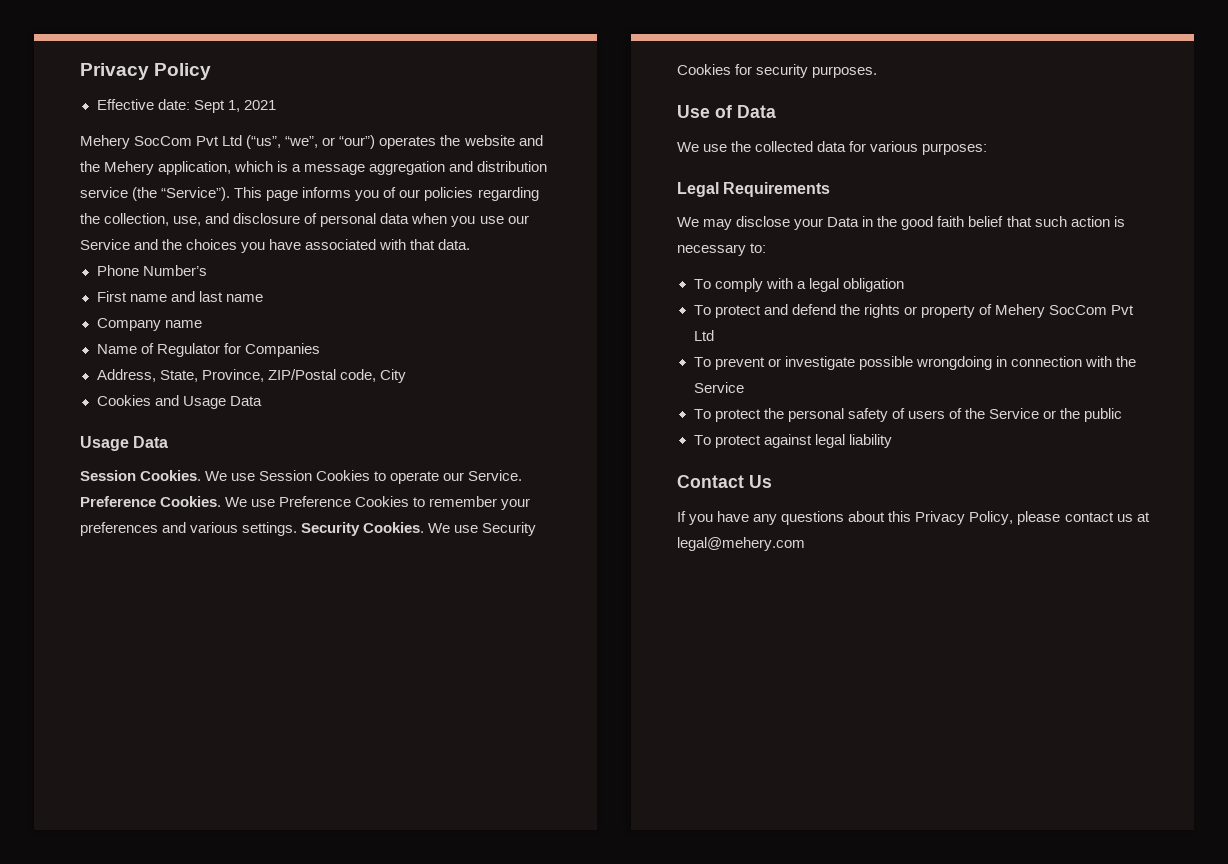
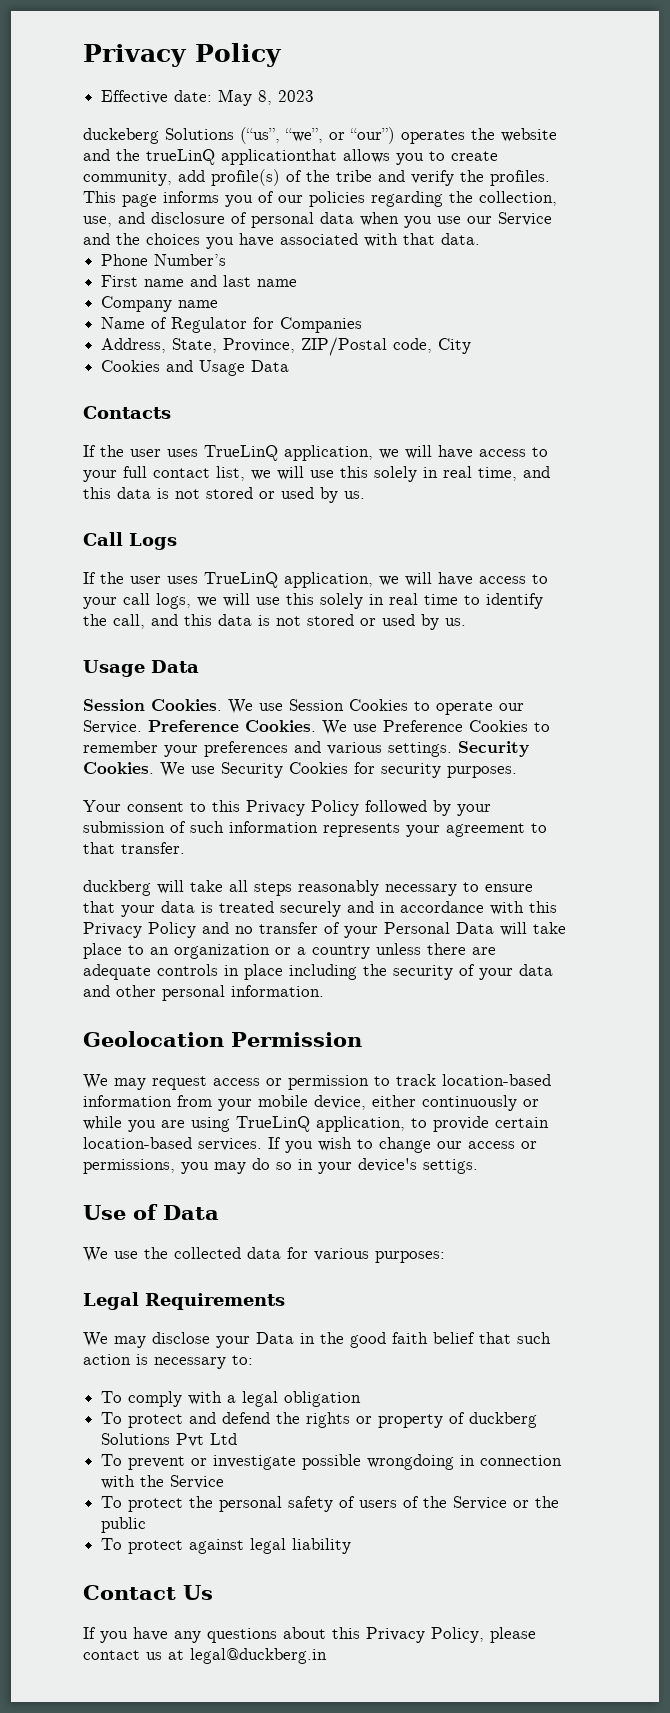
[193,100,276,113] [80,135,243,149] Sept 1, 2021 // Mehery SocCom Pvt Ltd -> [218,89,315,106] [83,128,234,144] May 8, 2023 // duckeberg Solutions
[104,161,548,175] [80,187,231,201] Mehery application, which is a message aggregation and distribution service (the “Service”). -> [146,149,498,165] [83,169,550,186] trueLinQ applicationthat allows you to create community, add profile(s) of the tribe and verify the profiles.
(262, 401) none -> [83,406,171,419] [83,445,548,461] [83,466,550,482] [83,487,365,503] [83,532,177,550] [83,572,548,588] [83,593,543,609] [83,614,466,630] // Contacts // If the user uses TrueLinQ application, we will have access to your full contact list, we will use this solely in real time, and this data is not stored or used by us. // Call Logs // If the user uses TrueLinQ application, we will have access to your call logs, we will use this solely in real time to identify the call, and this data is not stored or used by us.
(878, 72) none -> [83,800,491,816] [83,821,547,837] [83,842,185,854] [83,880,533,896] [83,901,557,917] [83,922,566,938] [83,943,496,959] [83,964,553,980] [83,985,324,1001] [83,1031,362,1047] [83,1074,551,1090] [83,1095,539,1111] [83,1116,549,1132] [83,1137,537,1153] [83,1158,478,1174] // Your consent to this Privacy Policy followed by your submission of such information represents your agreement to that transfer. // duckberg will take all steps reasonably necessary to ensure that your data is treated securely and in accordance with this Privacy Policy and no transfer of your Personal Data will take place to an organization or a country unless there are adequate controls in place including the security of your data and other personal information. // Geolocation Permission // We may request access or permission to track location-based information from your mobile device, either continuously or while you are using TrueLinQ application, to provide certain location-based services. If you wish to change our access or permissions, you may do so in your device's settigs.
[994,304,1107,318] Mehery SocCom -> [469,1412,538,1428] [101,1433,171,1445] duckberg Solutions
[677,537,805,551] legal@mehery.com -> [190,1648,327,1664] legal@duckberg.in

